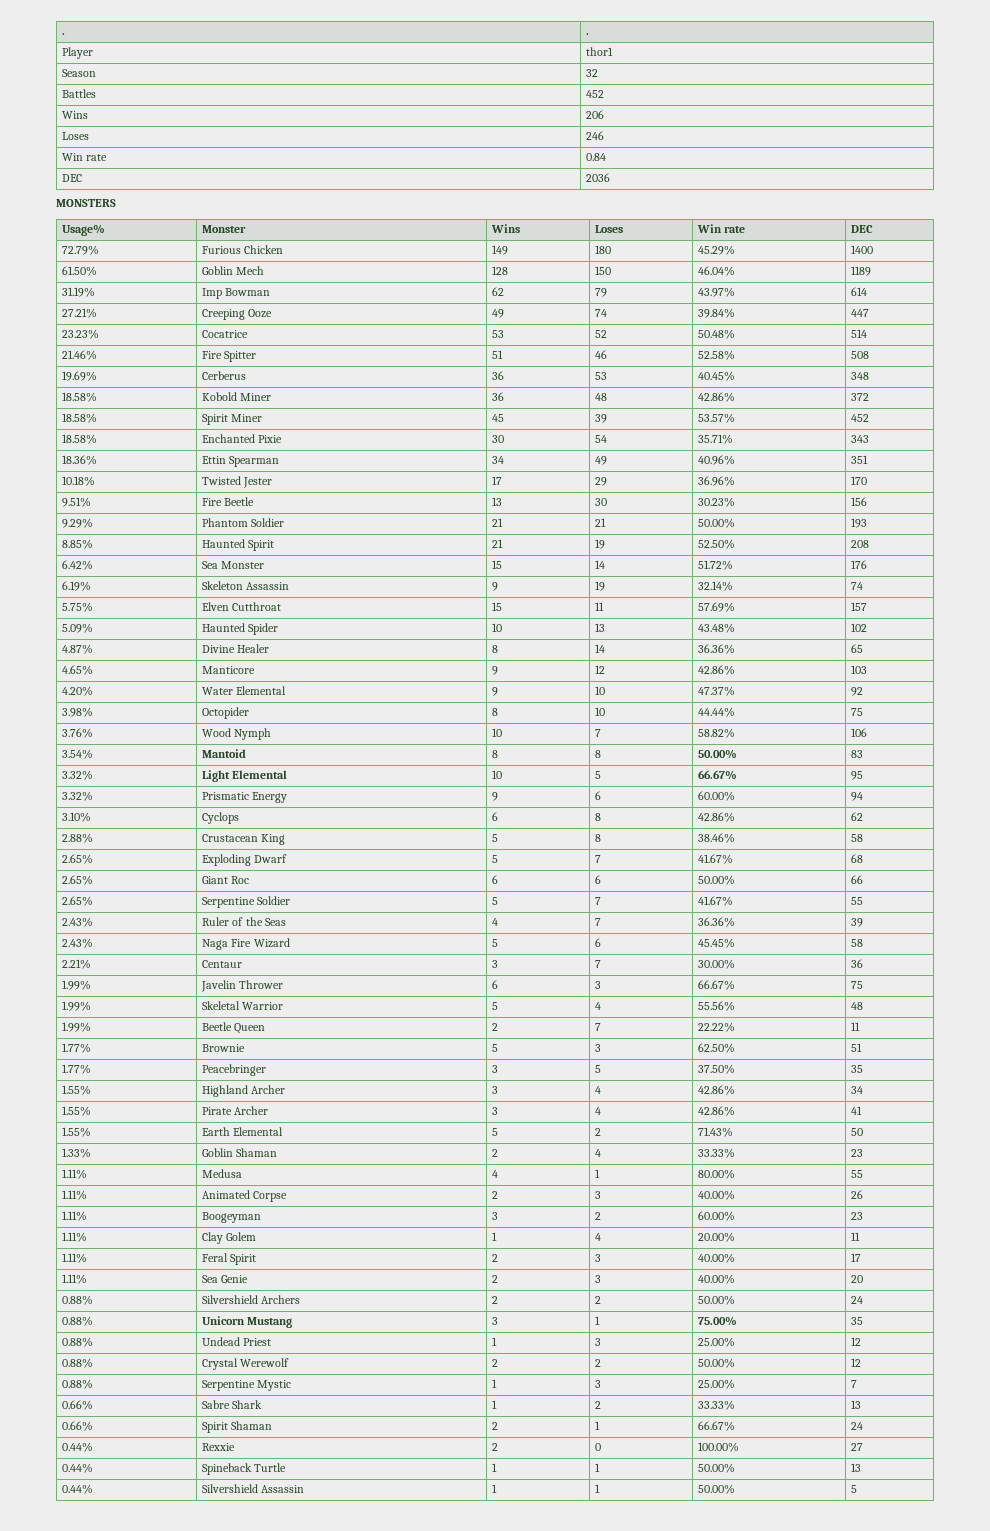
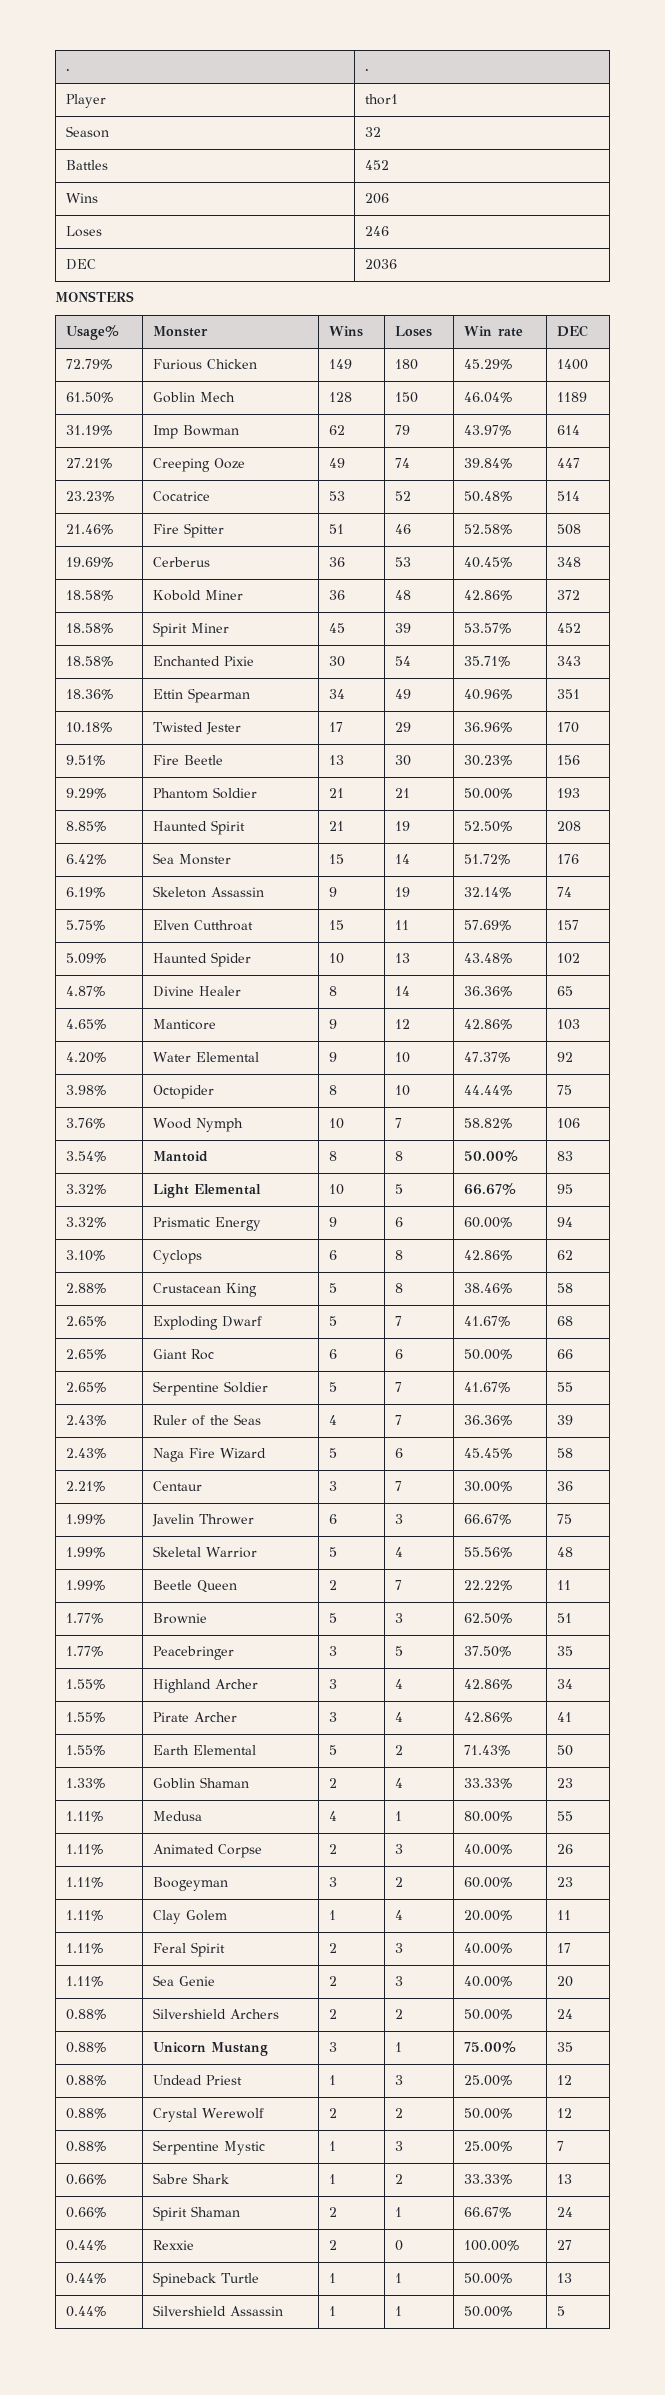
[62,153,108,161] [586,153,607,161] // Win rate | 0.84 -> (390, 231) none

